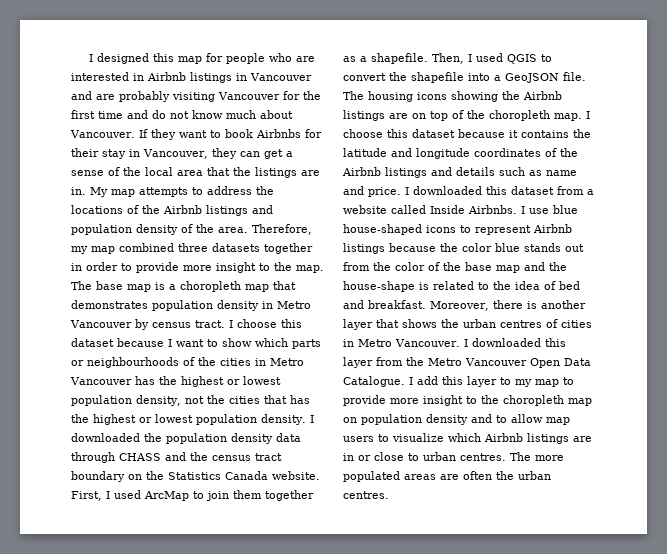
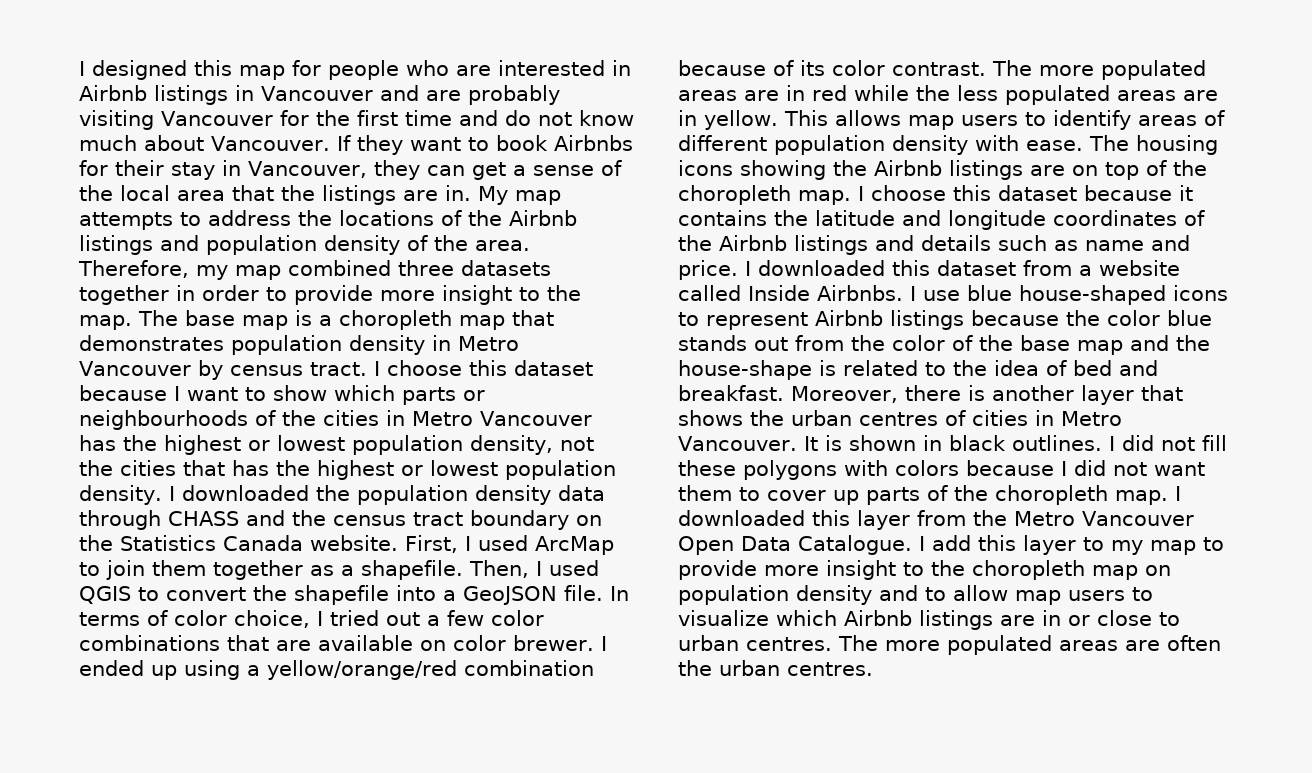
(586, 76) none -> [610,586,629,601] [79,610,544,628] [79,635,607,651] [79,660,594,680] [678,60,1206,80] [678,85,1218,105] [678,110,1225,130] [678,135,1083,155] In terms of color choice, I tried out a few color combinations that are available on color brewer. I ended up using a yellow/orange/red combination because of its color contrast. The more populated areas are in red while the less populated areas are in yellow. This allows map users to identify areas of different population density with ease.
(460, 343) none -> [803,435,1227,451] [678,460,1205,480] [678,485,1168,505] It is shown in black outlines. I did not fill these polygons with colors because I did not want them to cover up parts of the choropleth map.

